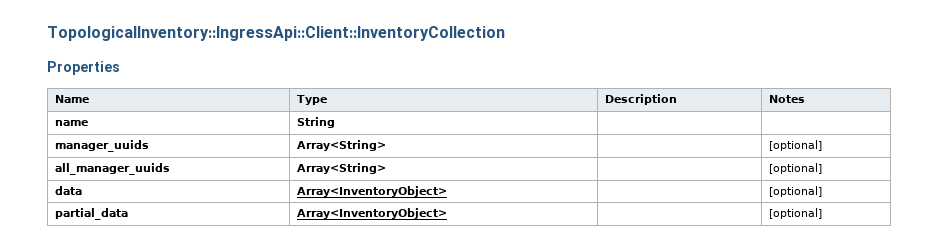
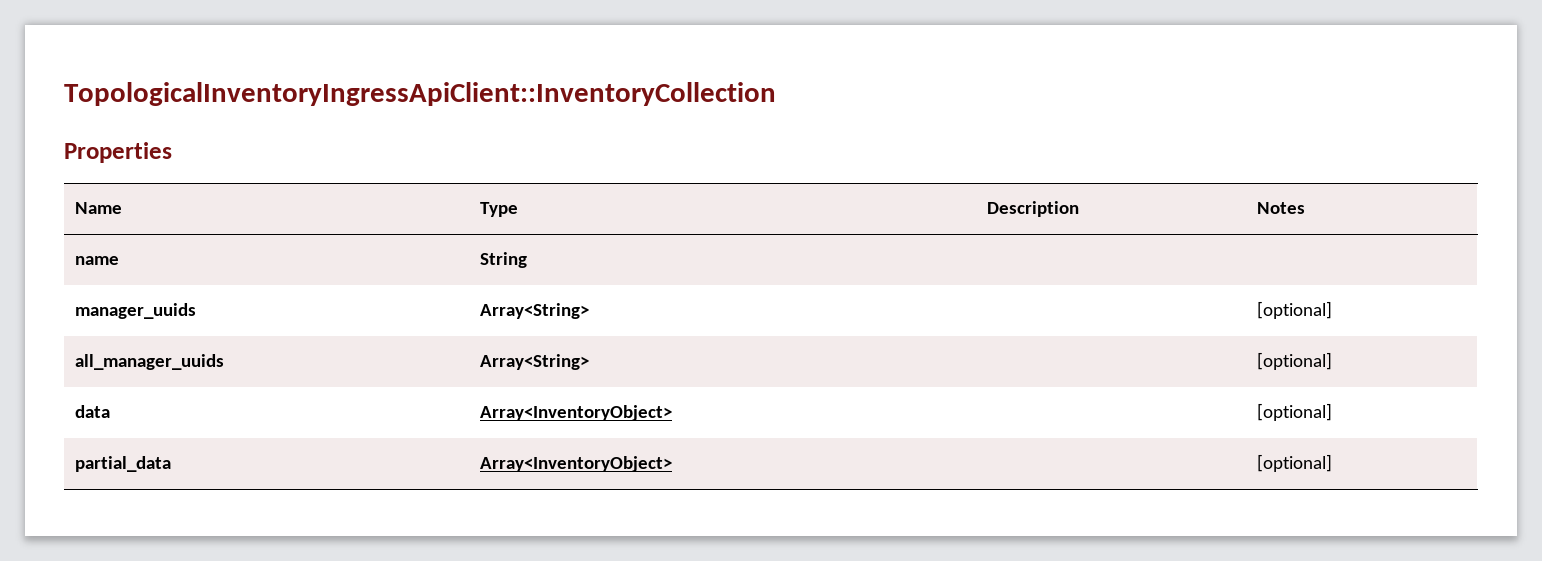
[47,26,505,41] TopologicalInventory::IngressApi::Client::InventoryCollection -> [64,82,776,106] TopologicalInventoryIngressApiClient::InventoryCollection

